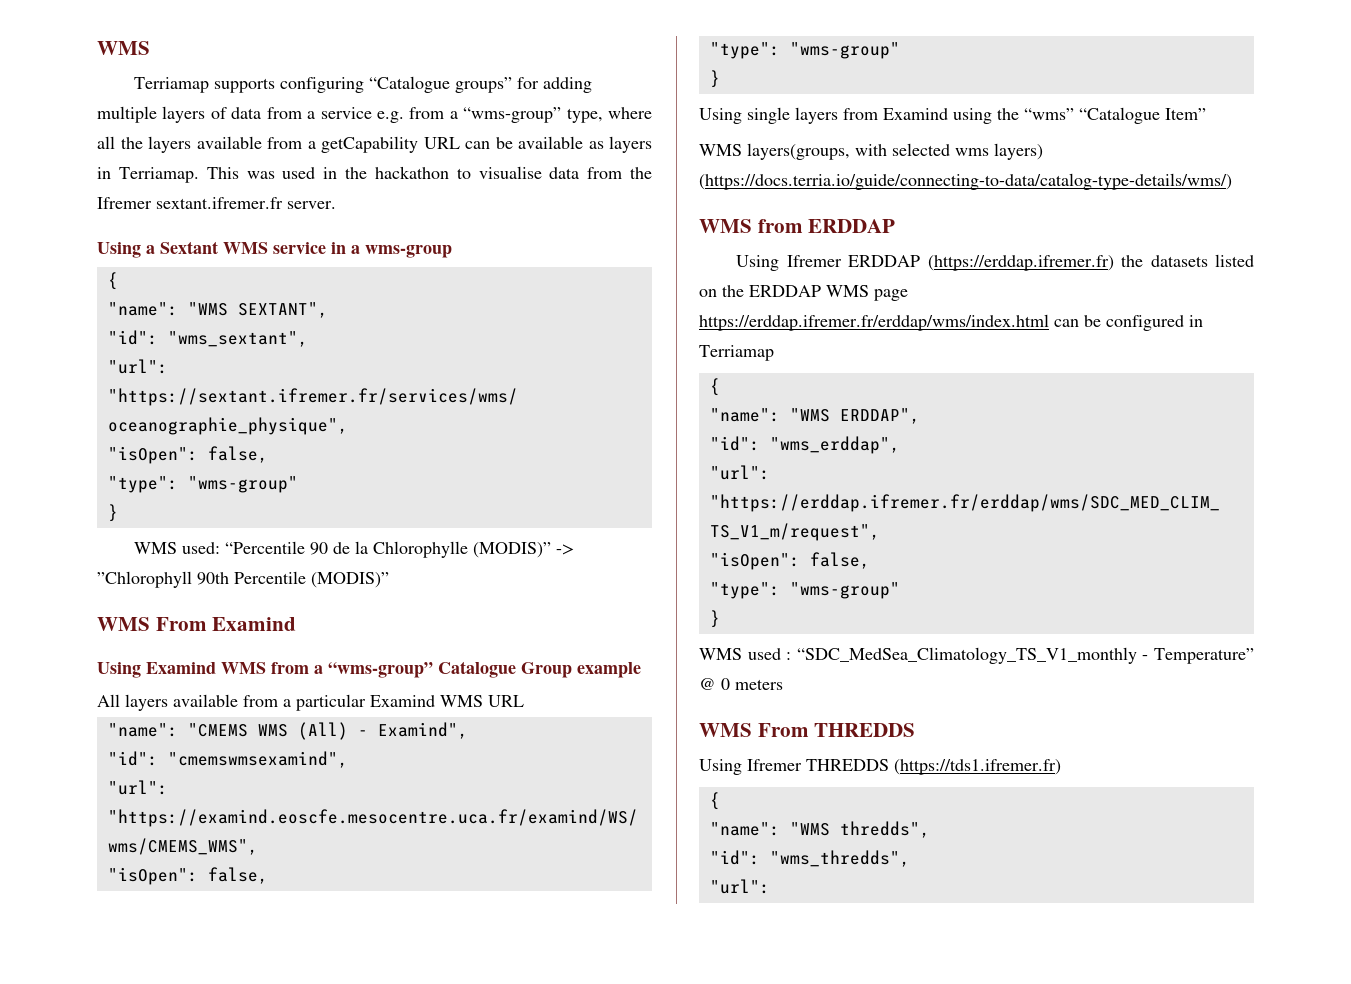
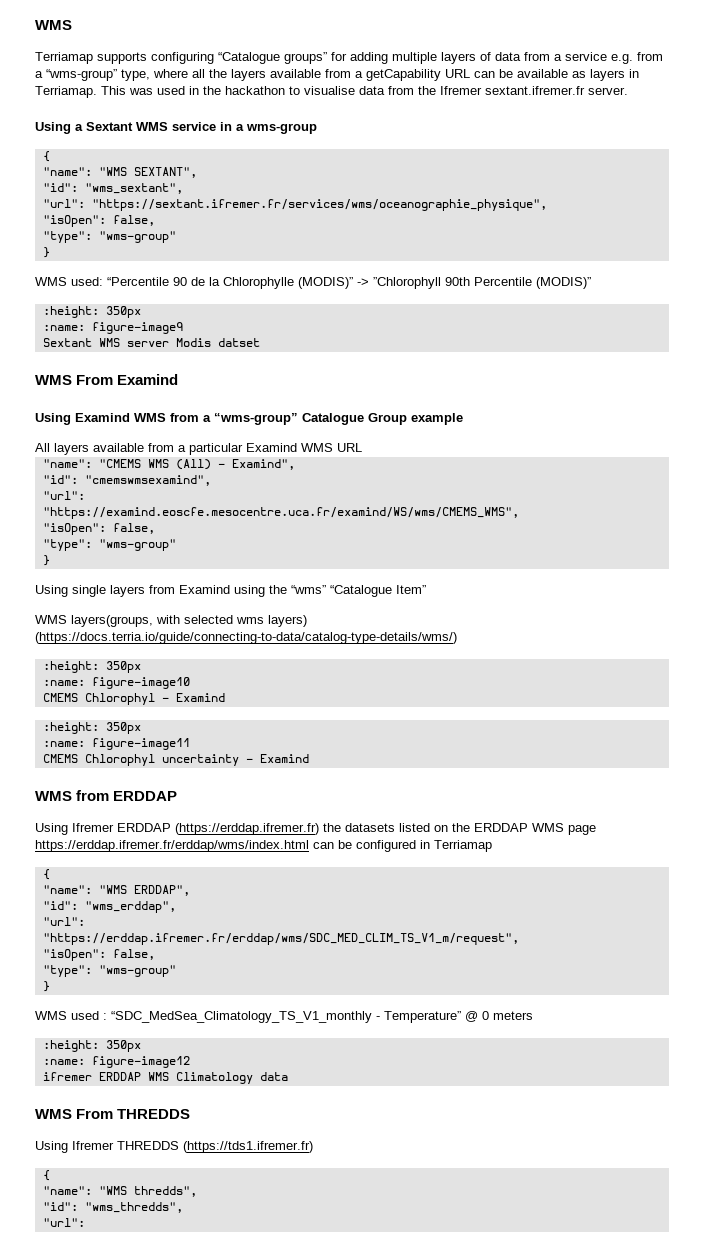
(389, 580) none -> [42,306,141,318] [42,322,183,334] [42,338,260,347] // :height: 350px // :name: figure-image9 // Sextant WMS server Modis datset
(1232, 181) none -> [42,661,141,673] [42,677,190,689] [42,693,225,705] [42,722,141,734] [42,738,190,750] [42,754,309,766] // :height: 350px // :name: figure-image10 // CMEMS Chlorophyl - Examind // :height: 350px // :name: figure-image11 // CMEMS Chlorophyl uncertainty - Examind
(783, 684) none -> [42,1040,141,1052] [42,1056,190,1068] [42,1072,288,1084] // :height: 350px // :name: figure-image12 // ifremer ERDDAP WMS Climatology data

